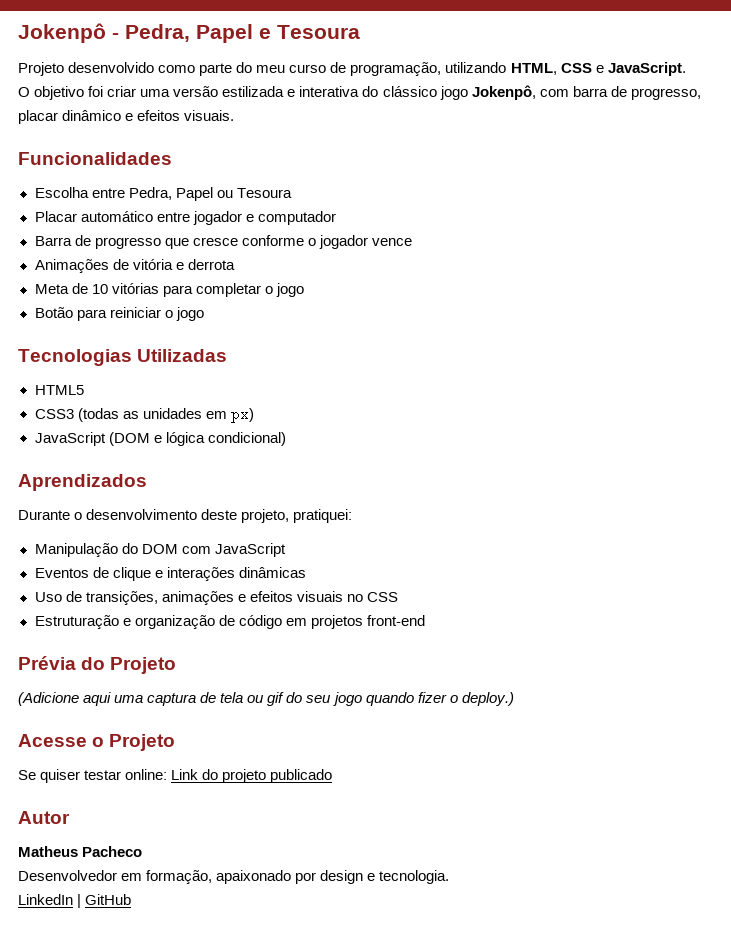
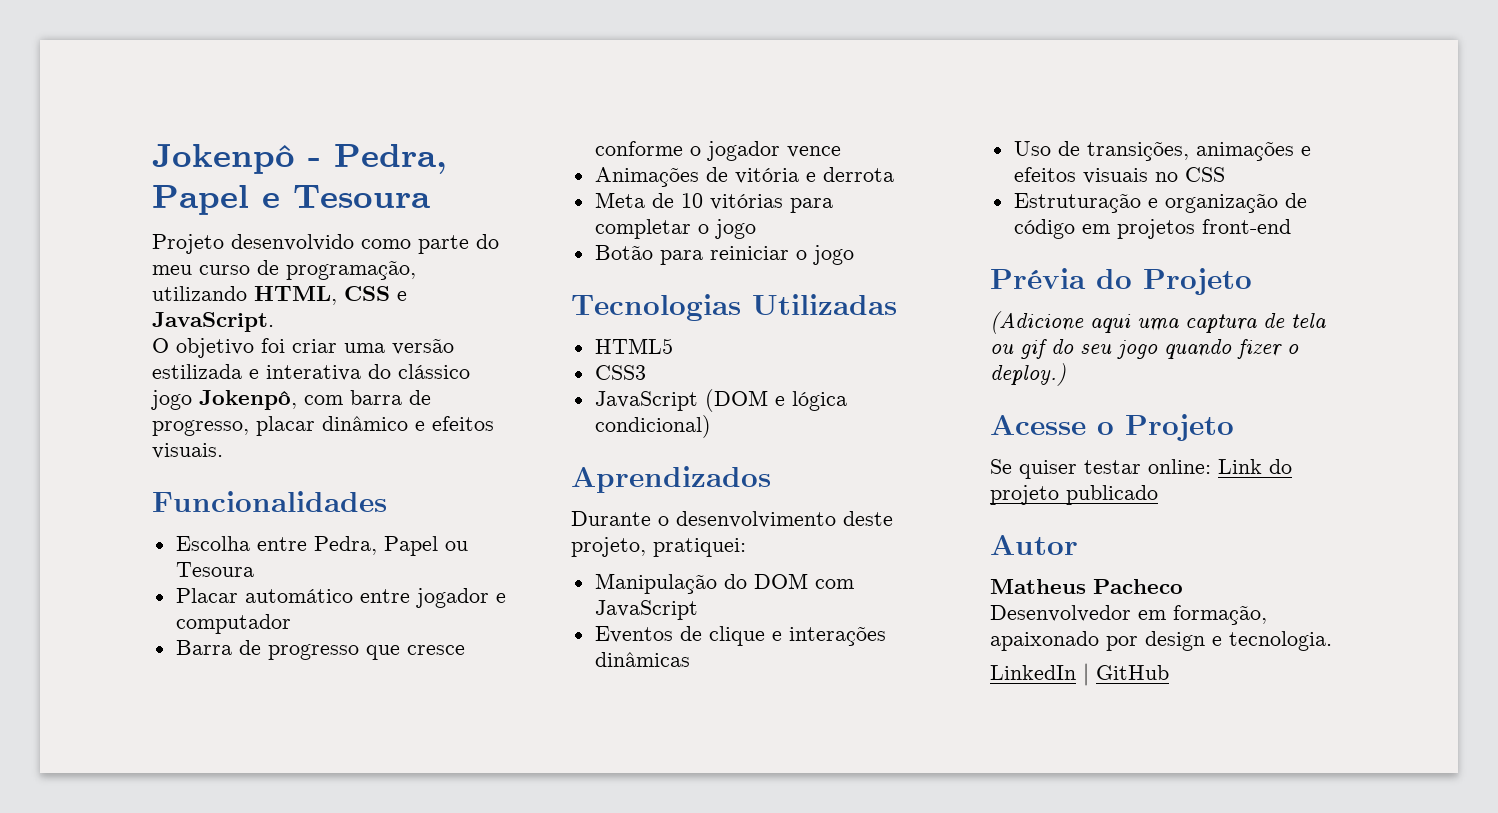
[77,408,254,423] (todas as unidades em px) -> (646, 372) none

